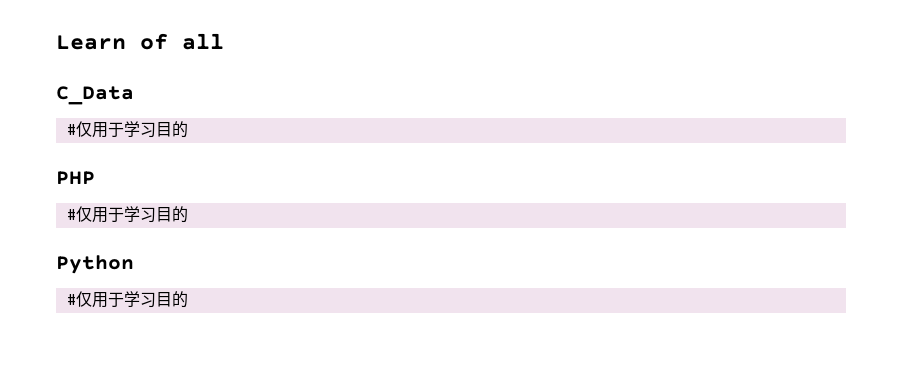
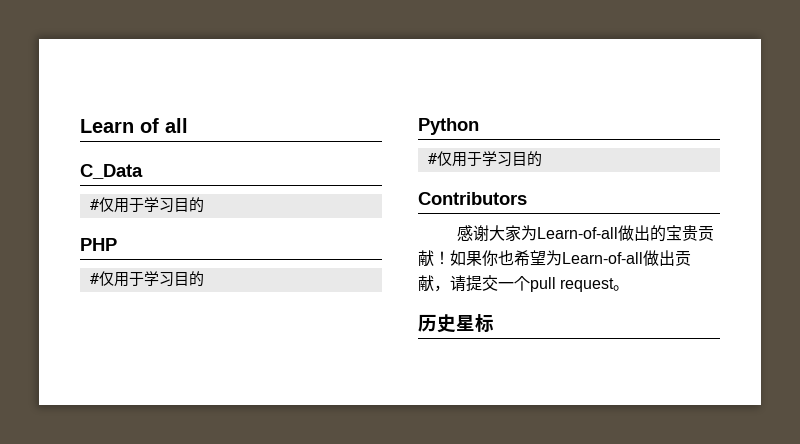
(189, 299) none -> [418,192,527,205] [456,225,714,242] [418,250,691,267] [418,275,630,292] [418,314,494,333] // Contributors // 感谢大家为Learn-of-all做出的宝贵贡献！如果你也希望为Learn-of-all做出贡献，请提交一个pull request。 // 历史星标

